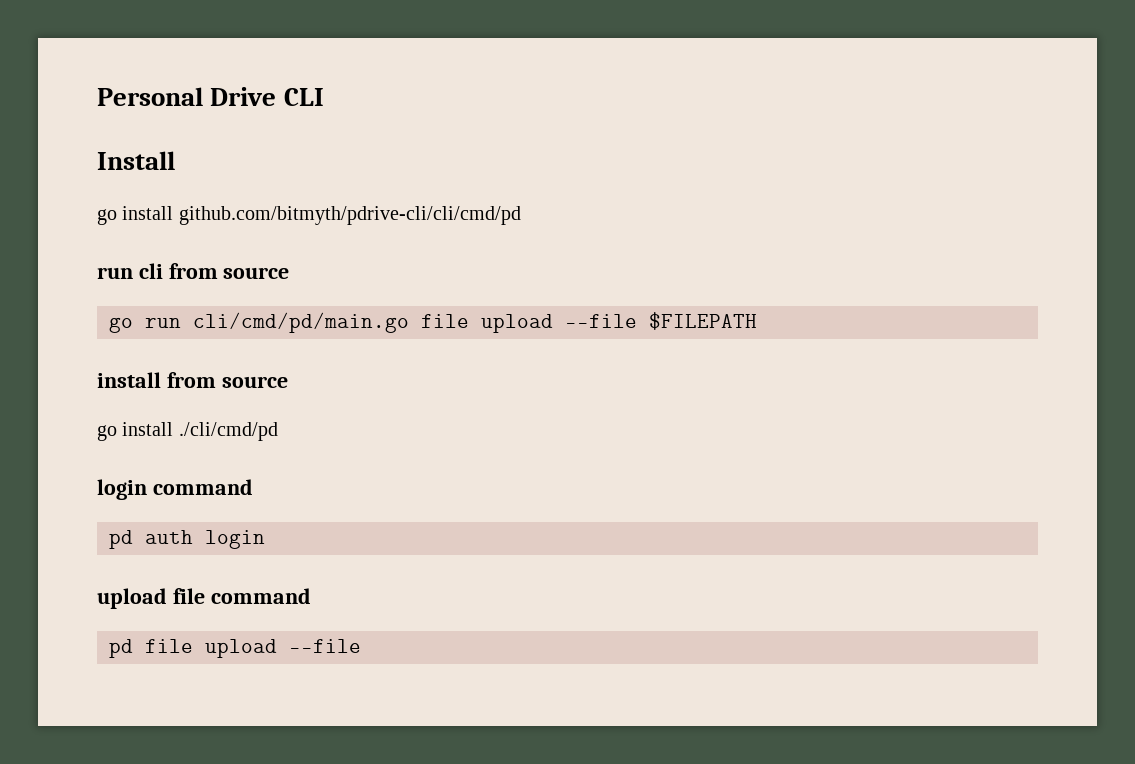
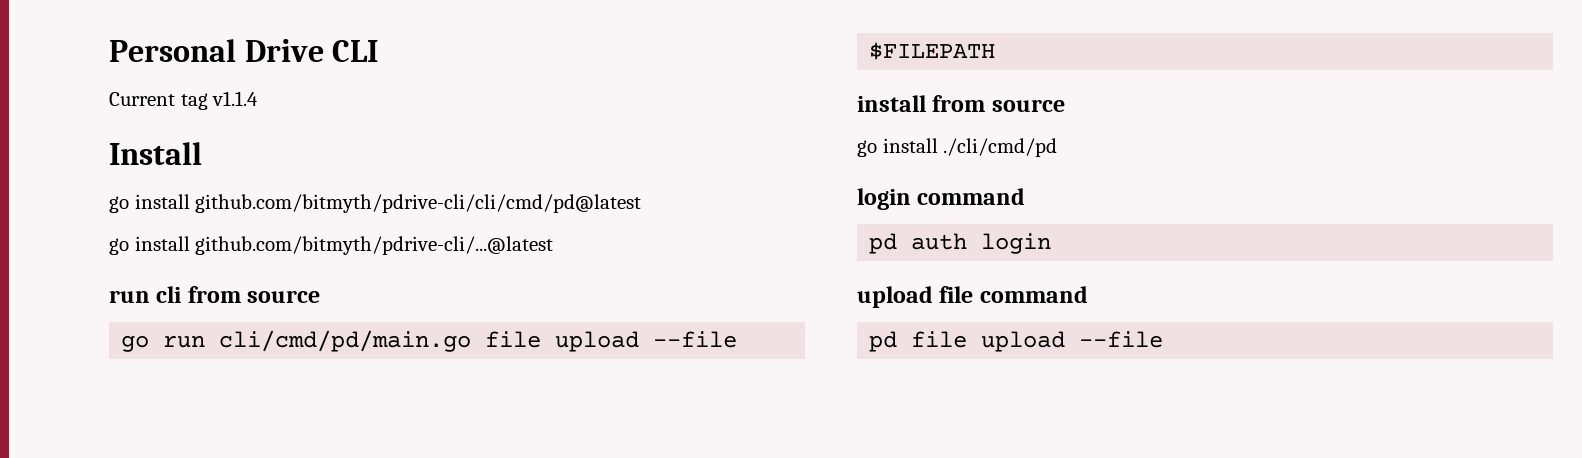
(324, 97) none -> [109,91,259,110] // Current tag v1.1.4
[178,206,521,225] github.com/bitmyth/pdrive-cli/cli/cmd/pd -> [195,194,642,213] [109,236,554,255] github.com/bitmyth/pdrive-cli/cli/cmd/pd@latest // go install github.com/bitmyth/pdrive-cli/...@latest

